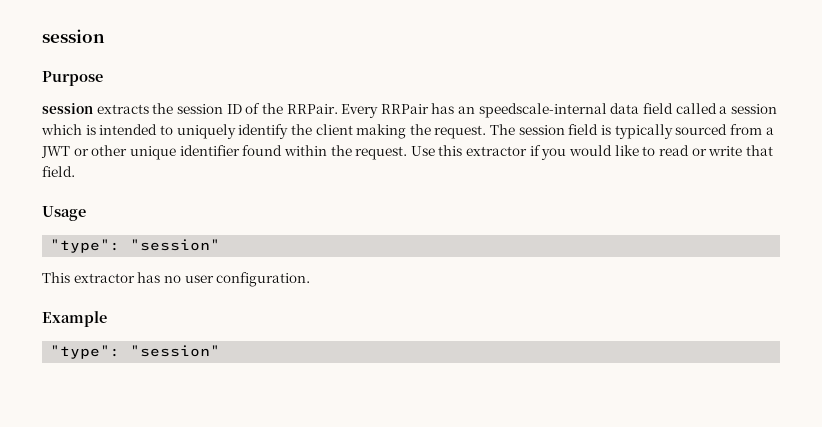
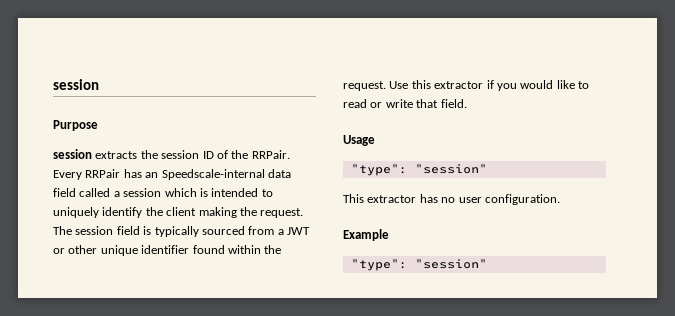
[478,103,607,118] speedscale-internal -> [161,169,265,180] Speedscale-internal

